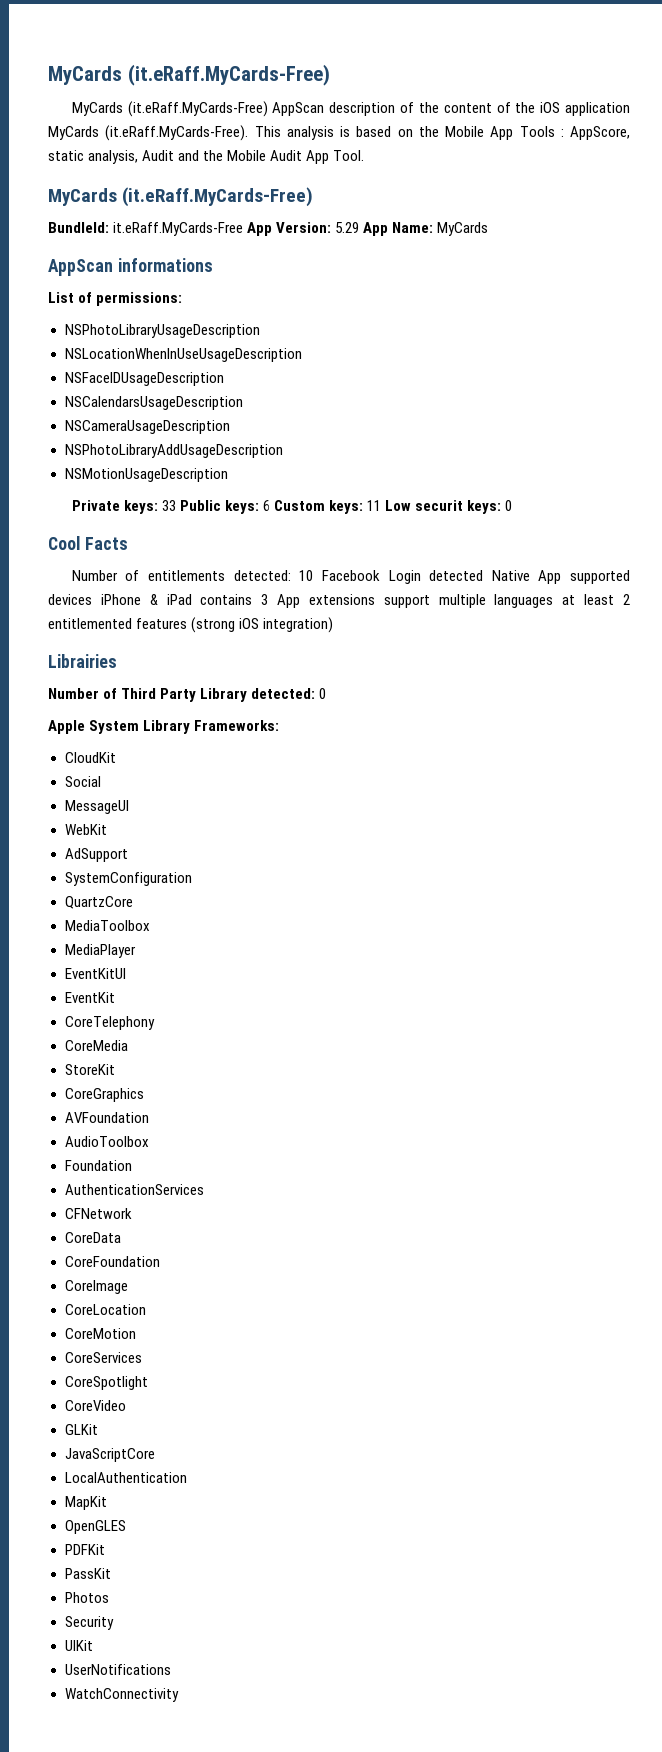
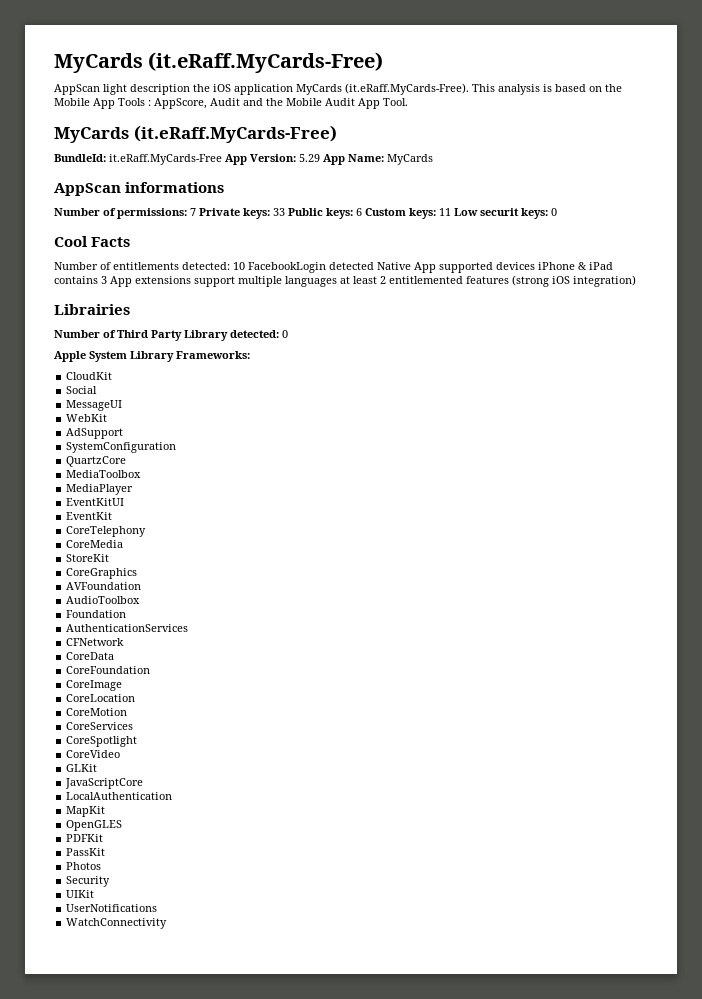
[48,64,330,86] [71,101,511,117] MyCards (it.eRaff.MyCards-Free) // MyCards (it.eRaff.MyCards-Free) AppScan description of the content of -> [54,52,384,73] [54,84,190,95] MyCards (it.eRaff.MyCards-Free) // AppScan light description
[48,150,139,164] static analysis, -> (207, 103) none
[48,292,74,303] List -> [54,208,100,216] Number
[64,324,260,338] [64,348,302,362] [64,372,224,386] [64,396,243,410] [64,420,230,434] [64,444,283,458] [64,468,228,482] // NSPhotoLibraryUsageDescription // NSLocationWhenInUseUsageDescription // NSFaceIDUsageDescription // NSCalendarsUsageDescription // NSCameraUsageDescription // NSPhotoLibraryAddUsageDescription // NSMotionUsageDescription // -> [190,208,196,216] 7
[321,570,421,584] Facebook Login -> [248,262,326,273] FacebookLogin

